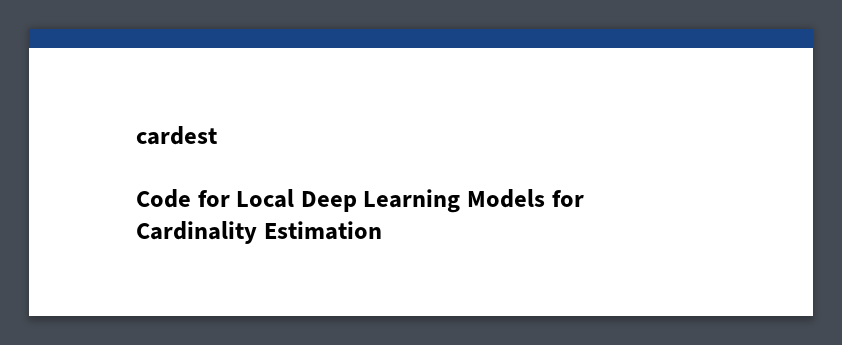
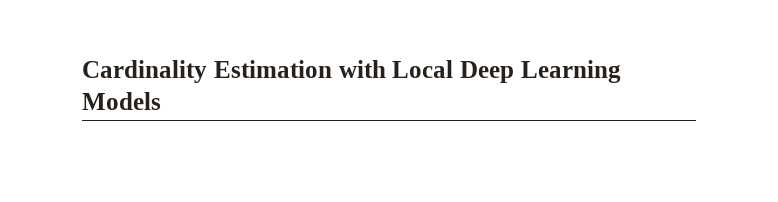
[136,126,217,145] [136,189,230,208] cardest // Code for -> [82,60,386,83] Cardinality Estimation with
[551,190,584,207] [136,221,382,244] for Cardinality Estimation -> (161, 101) none

